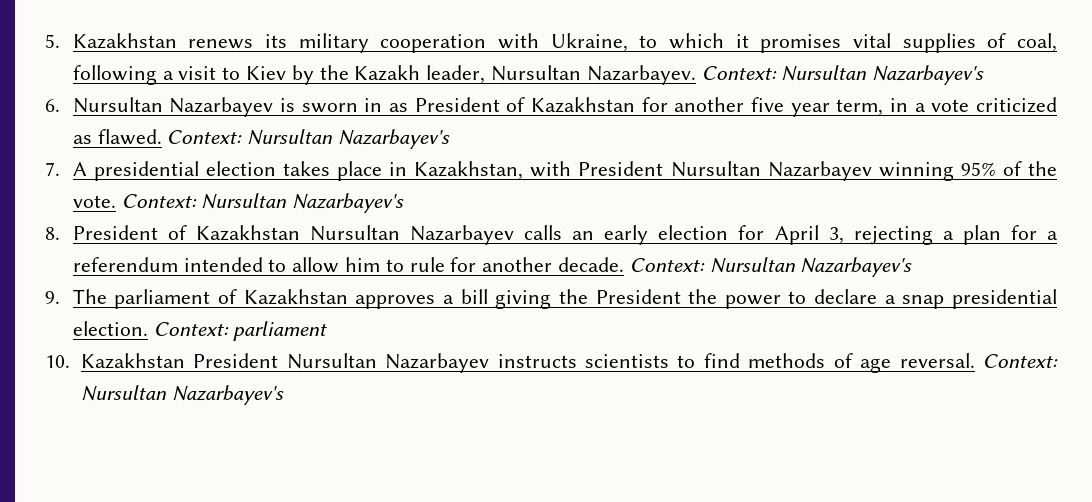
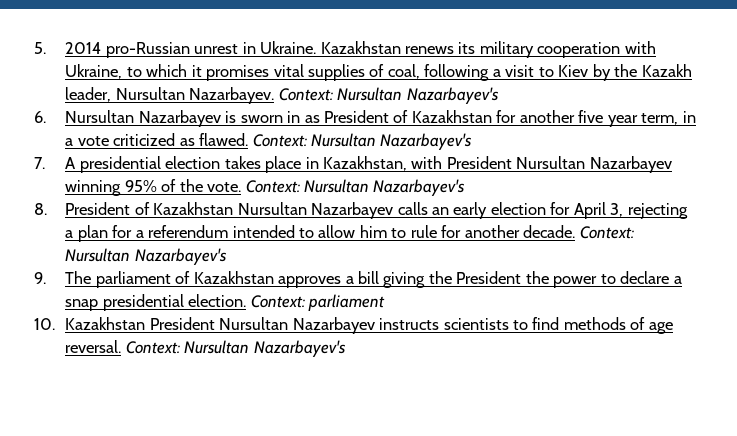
(60, 41) none -> [65,41,317,58] 2014 pro-Russian unrest in Ukraine.

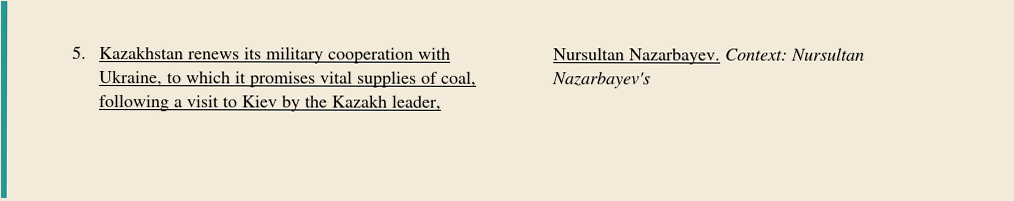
[65,41,317,58] 2014 pro-Russian unrest in Ukraine. -> (87, 52) none
[34,110,696,127] [65,133,473,150] [34,156,672,173] [65,179,466,196] [34,202,688,219] [65,225,634,242] [65,248,227,265] [34,271,682,288] [65,294,386,311] [34,317,673,334] [65,340,346,357] // 6. Nursultan Nazarbayev is sworn in as President of Kazakhstan for another five year term, in a vote criticized as flawed. Context: Nursultan Nazarbayev's // 7. A presidential election takes place in Kazakhstan, with President Nursultan Nazarbayev winning 95% of the vote. Context: Nursultan Nazarbayev's // 8. President of Kazakhstan Nursultan Nazarbayev calls an early election for April 3, rejecting a plan for a referendum intended to allow him to rule for another decade. Context: Nursultan Nazarbayev's // 9. The parliament of Kazakhstan approves a bill giving the President the power to declare a snap presidential election. Context: parliament // 10. Kazakhstan President Nursultan Nazarbayev instructs scientists to find methods of age reversal. Context: Nursultan Nazarbayev's -> (652, 80) none

